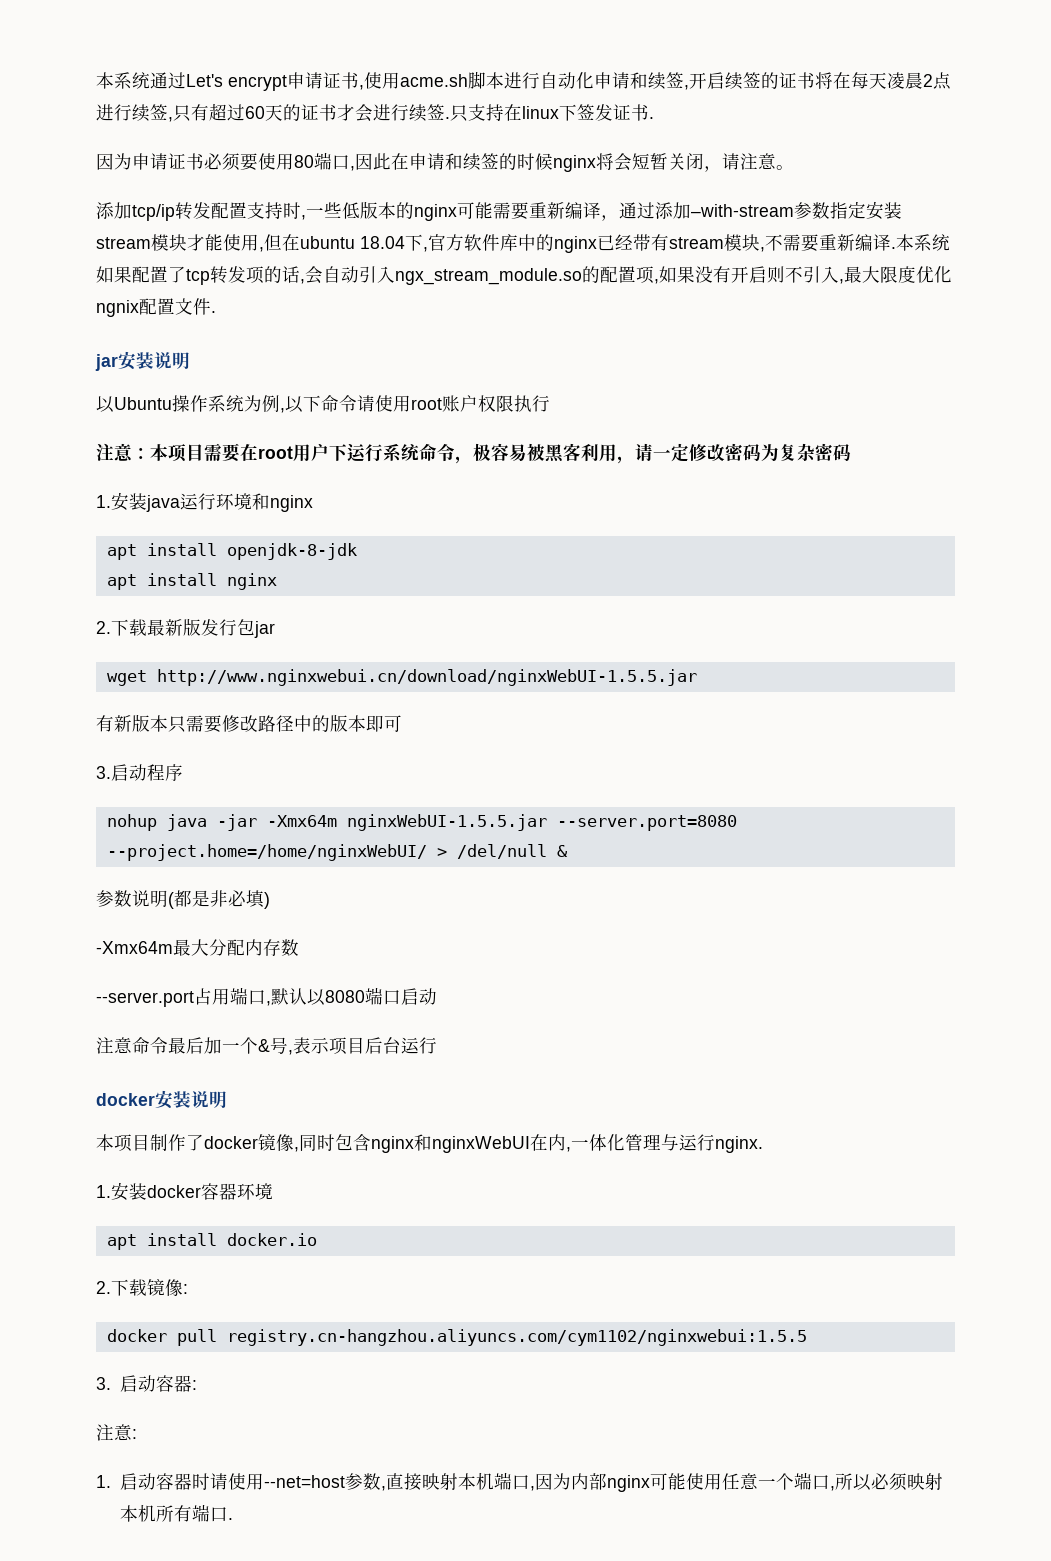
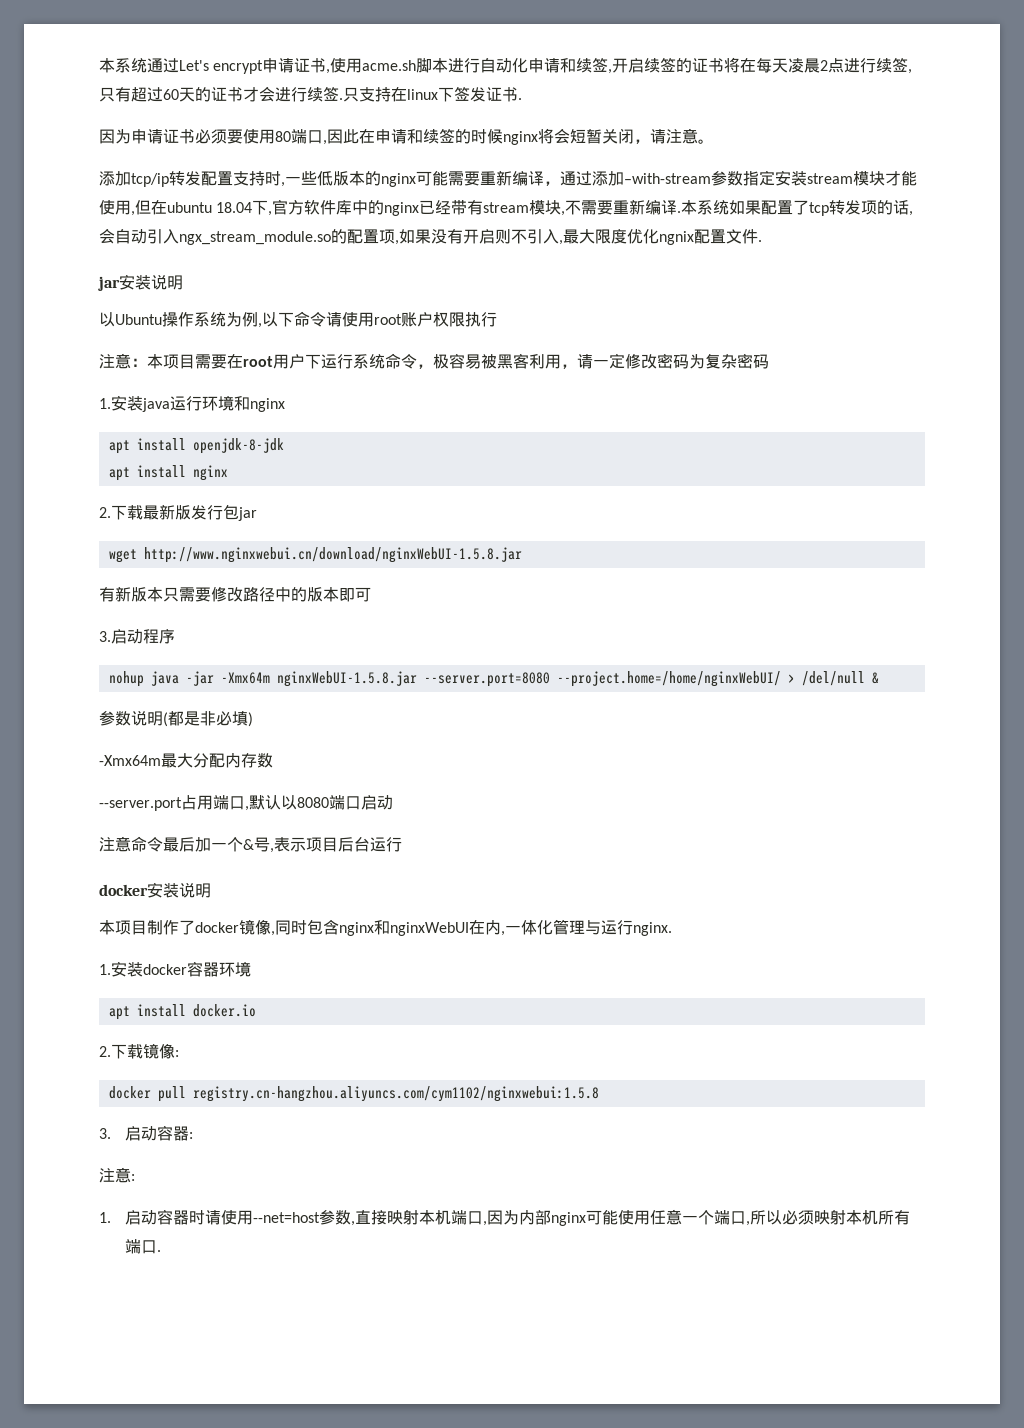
[156,669,697,686] http://www.nginxwebui.cn/download/nginxWebUI-1.5.5.jar -> [143,547,522,563] http://www.nginxwebui.cn/download/nginxWebUI-1.5.8.jar
[346,814,547,831] nginxWebUI-1.5.5.jar -> [276,671,417,687] nginxWebUI-1.5.8.jar
[226,1329,807,1346] registry.cn-hangzhou.aliyuncs.com/cym1102/nginxwebui:1.5.5 -> [192,1086,599,1102] registry.cn-hangzhou.aliyuncs.com/cym1102/nginxwebui:1.5.8

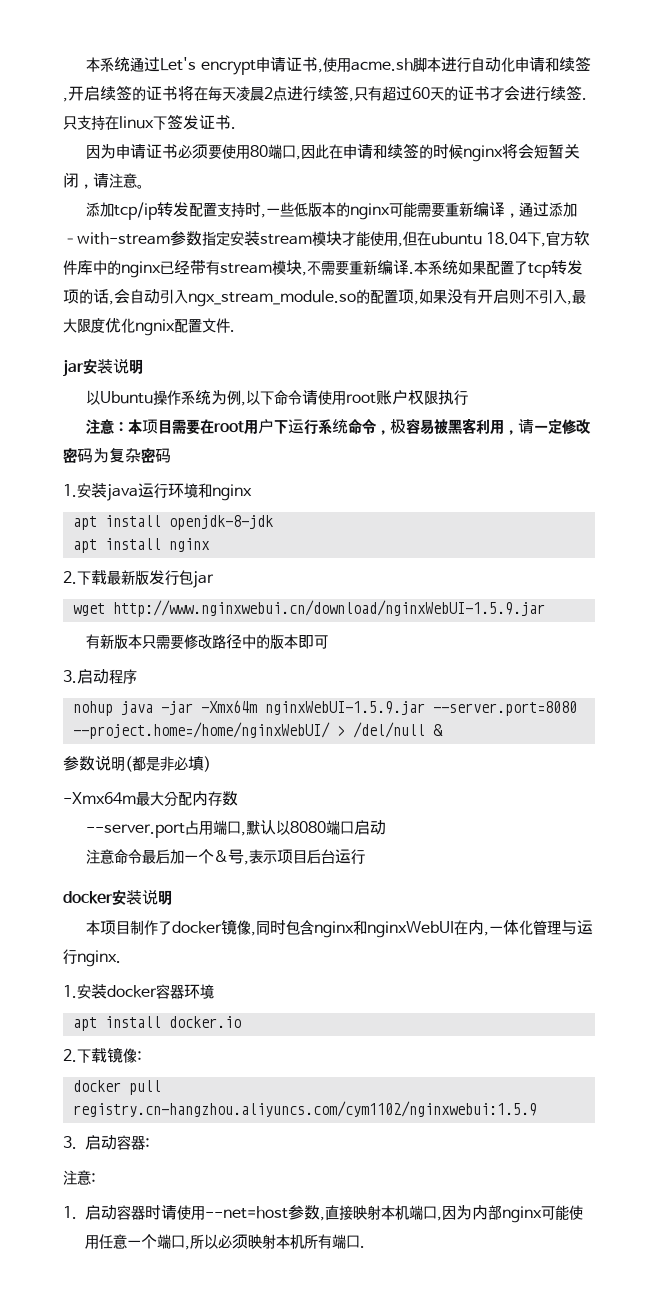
[143,547,522,563] http://www.nginxwebui.cn/download/nginxWebUI-1.5.8.jar -> [112,600,545,617] http://www.nginxwebui.cn/download/nginxWebUI-1.5.9.jar
[276,671,417,687] nginxWebUI-1.5.8.jar -> [264,701,425,715] nginxWebUI-1.5.9.jar
[192,1086,599,1102] registry.cn-hangzhou.aliyuncs.com/cym1102/nginxwebui:1.5.8 -> [72,1101,537,1117] registry.cn-hangzhou.aliyuncs.com/cym1102/nginxwebui:1.5.9

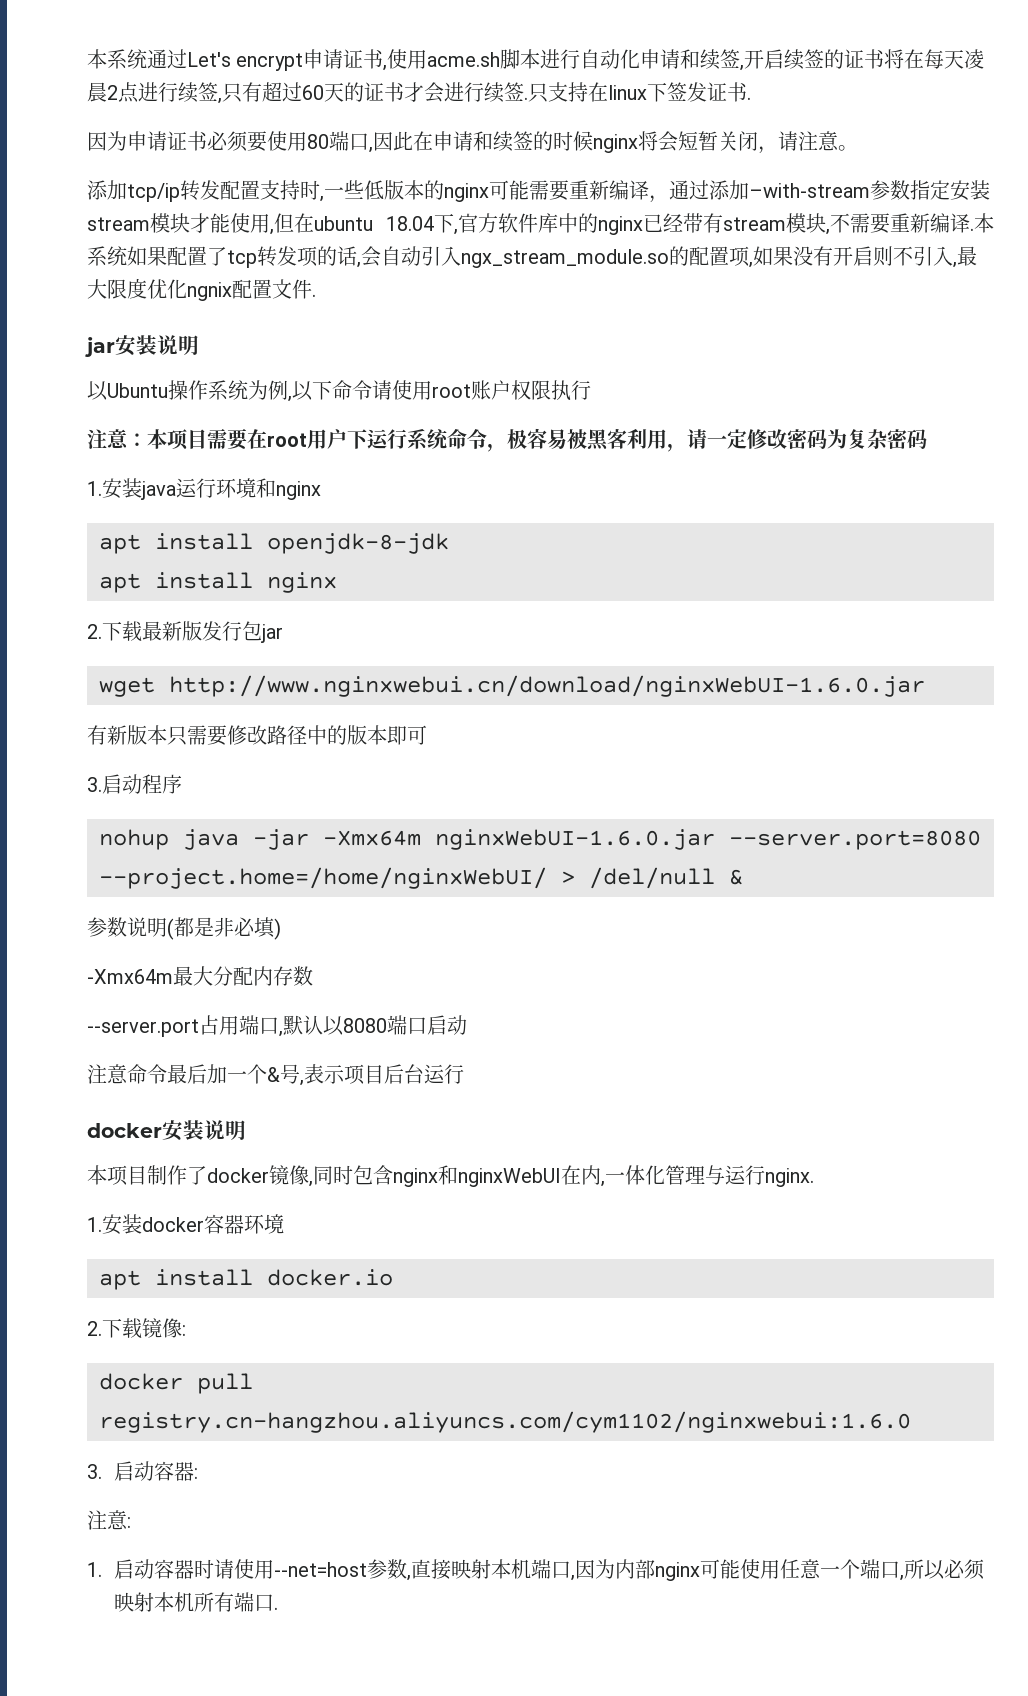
[112,600,545,617] http://www.nginxwebui.cn/download/nginxWebUI-1.5.9.jar -> [169,675,925,697] http://www.nginxwebui.cn/download/nginxWebUI-1.6.0.jar
[264,701,425,715] nginxWebUI-1.5.9.jar -> [435,829,715,850] nginxWebUI-1.6.0.jar
[72,1101,537,1117] registry.cn-hangzhou.aliyuncs.com/cym1102/nginxwebui:1.5.9 -> [99,1411,911,1433] registry.cn-hangzhou.aliyuncs.com/cym1102/nginxwebui:1.6.0

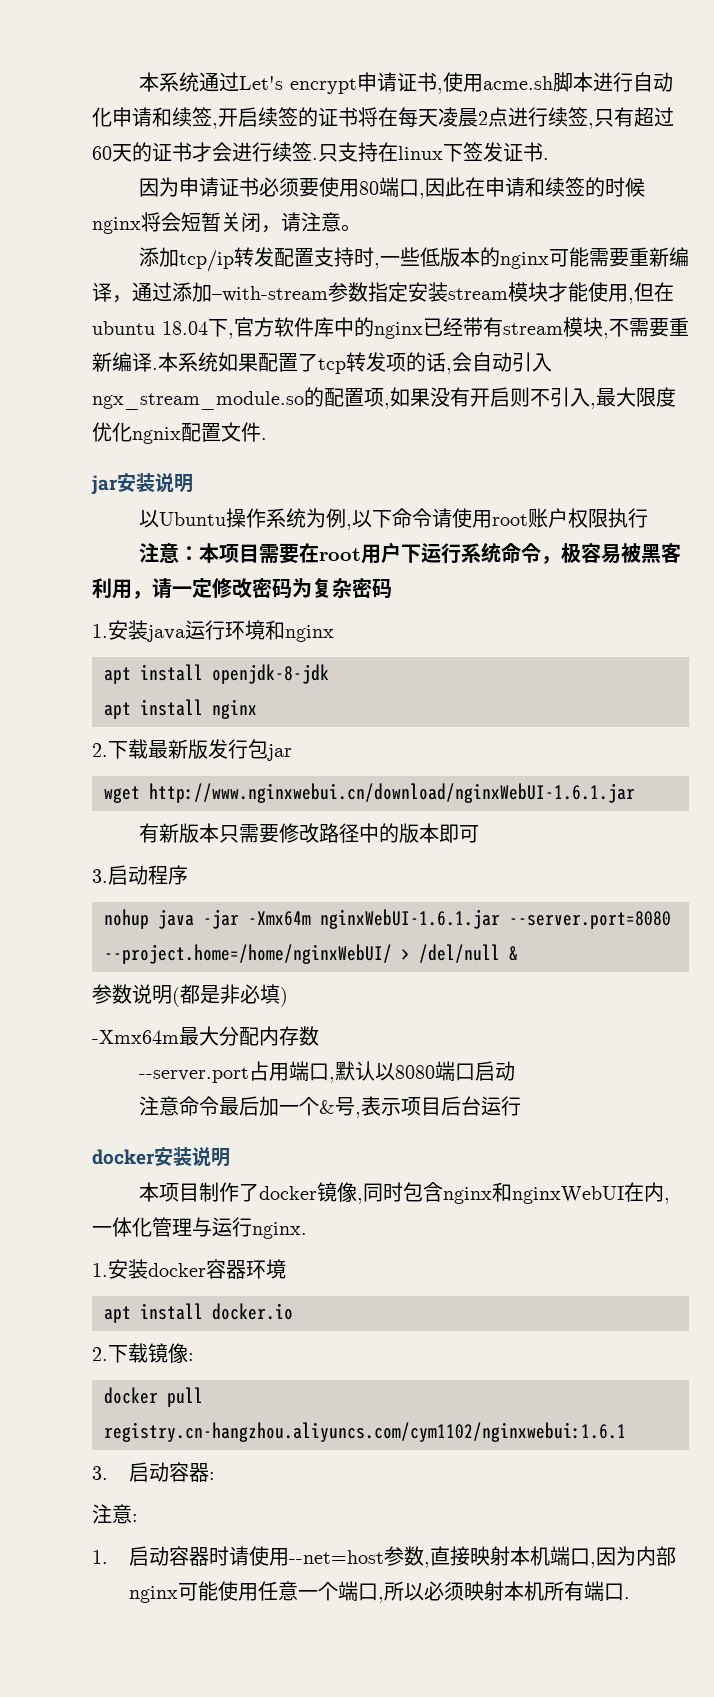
[169,675,925,697] http://www.nginxwebui.cn/download/nginxWebUI-1.6.0.jar -> [149,783,635,803] http://www.nginxwebui.cn/download/nginxWebUI-1.6.1.jar
[435,829,715,850] nginxWebUI-1.6.0.jar -> [320,909,500,929] nginxWebUI-1.6.1.jar
[99,1411,911,1433] registry.cn-hangzhou.aliyuncs.com/cym1102/nginxwebui:1.6.0 -> [104,1422,626,1442] registry.cn-hangzhou.aliyuncs.com/cym1102/nginxwebui:1.6.1

